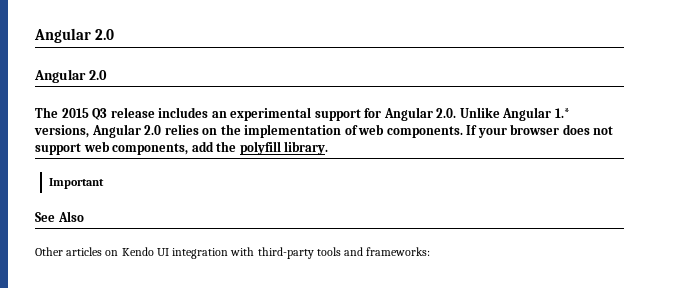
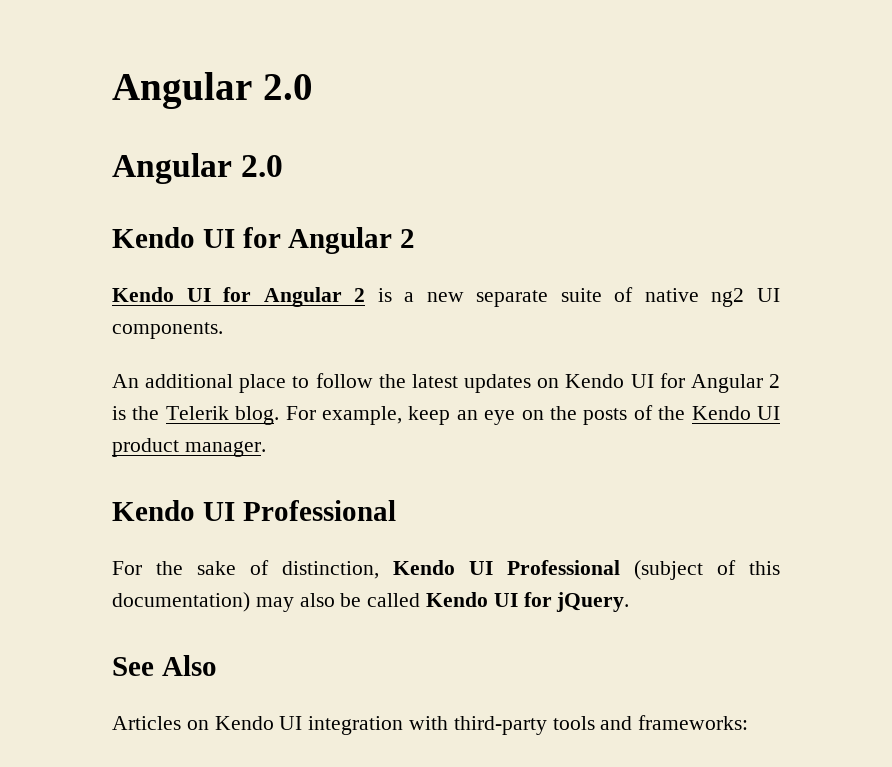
[35,107,570,121] [34,124,614,138] [35,141,329,155] [48,178,104,189] The 2015 Q3 release includes an experimental support for Angular 2.0. Unlike Angular 1.* versions, Angular 2.0 relies on the implementation of web components. If your browser does not support web components, add the polyfill library. // Important -> [112,227,416,254] [112,287,781,307] [112,322,223,339] [112,373,780,393] [112,405,780,425] [112,438,266,457] [112,500,396,521] [112,560,780,580] [112,592,630,612] Kendo UI for Angular 2 // Kendo UI for Angular 2 is a new separate suite of native ng2 UI components. // An additional place to follow the latest updates on Kendo UI for Angular 2 is the Telerik blog. For example, keep an eye on the posts of the Kendo UI product manager. // Kendo UI Professional // For the sake of distinction, Kendo UI Professional (subject of this documentation) may also be called Kendo UI for jQuery.
[35,247,103,256] Other articles -> [112,716,181,730] Articles

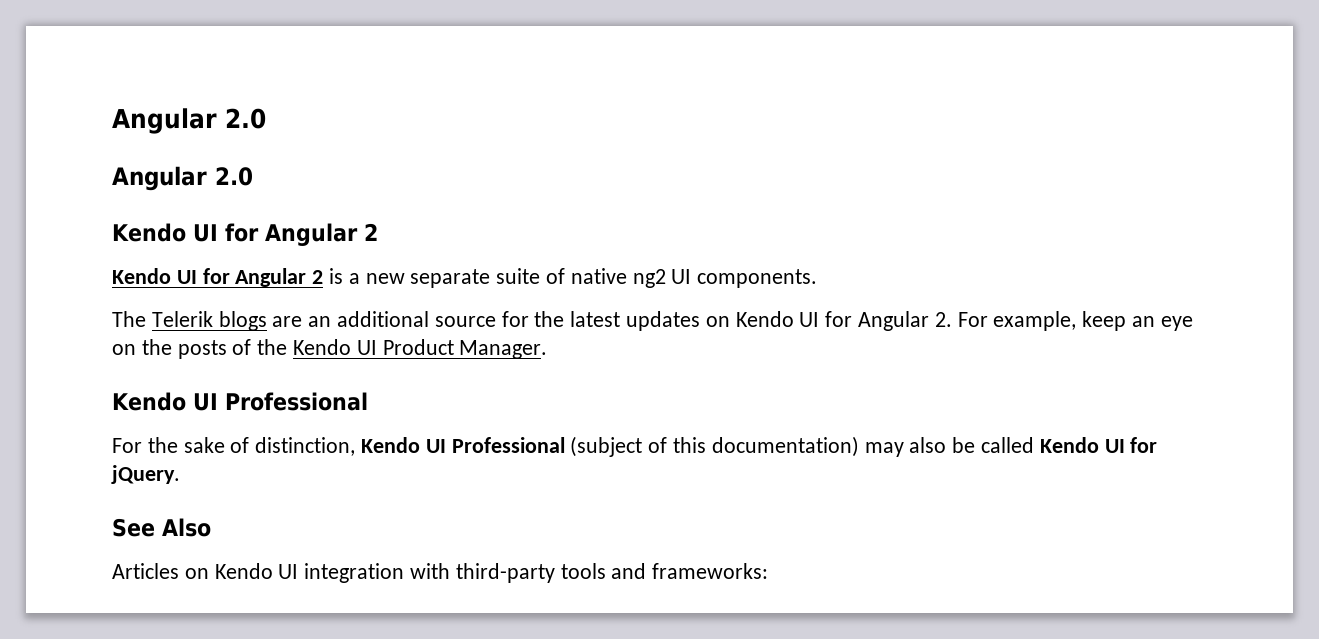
[112,373,373,393] An additional place to follow -> [112,311,529,331] The Telerik blogs are an additional source for
[769,374,780,388] [112,406,280,425] 2 is the Telerik blog. -> [934,312,952,327] 2.
[112,438,266,457] product manager. -> [382,339,548,359] Product Manager.

